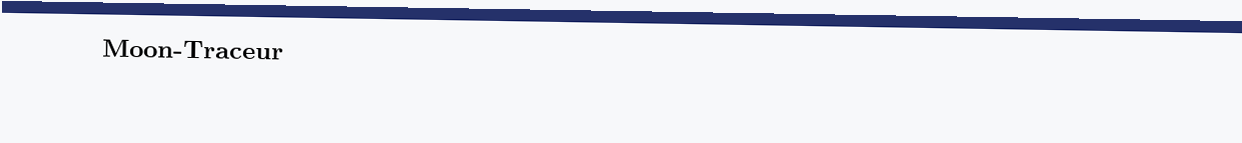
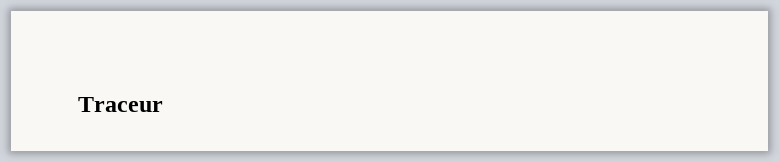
[102,39,284,60] Moon-Traceur -> [78,97,163,112] Traceur

